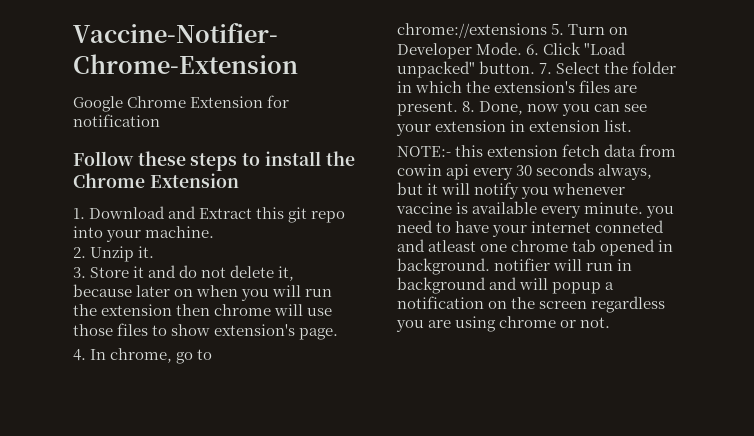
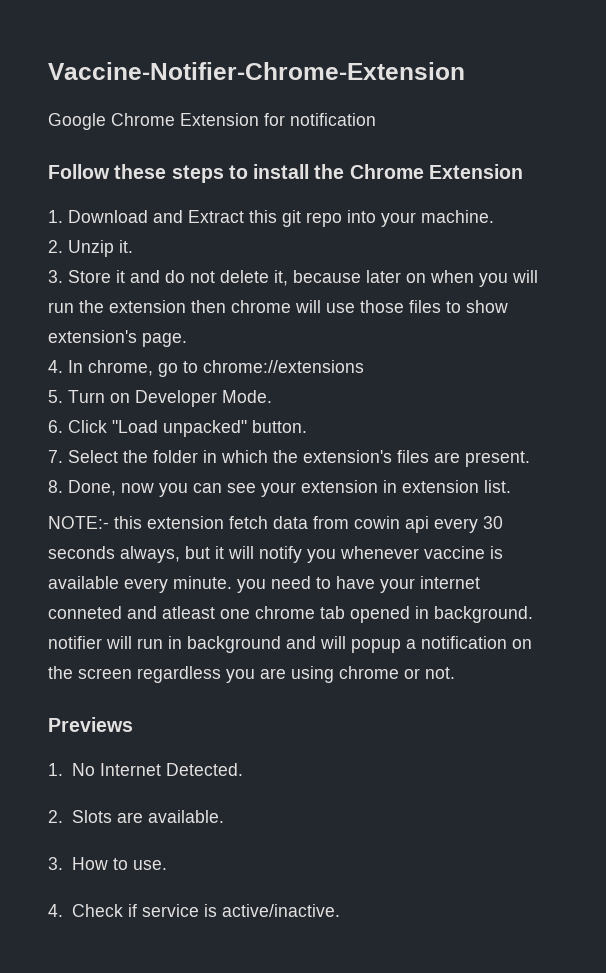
(547, 30) none -> (364, 366) //
(523, 48) none -> (272, 396) //
(536, 67) none -> (307, 426) //
(458, 108) none -> (530, 459) //
(611, 322) none -> [48,717,133,732] [48,763,243,776] [48,810,224,823] [48,857,167,870] [48,904,340,917] // Previews // 1. No Internet Detected. // 2. Slots are available. // 3. How to use. // 4. Check if service is active/inactive.

